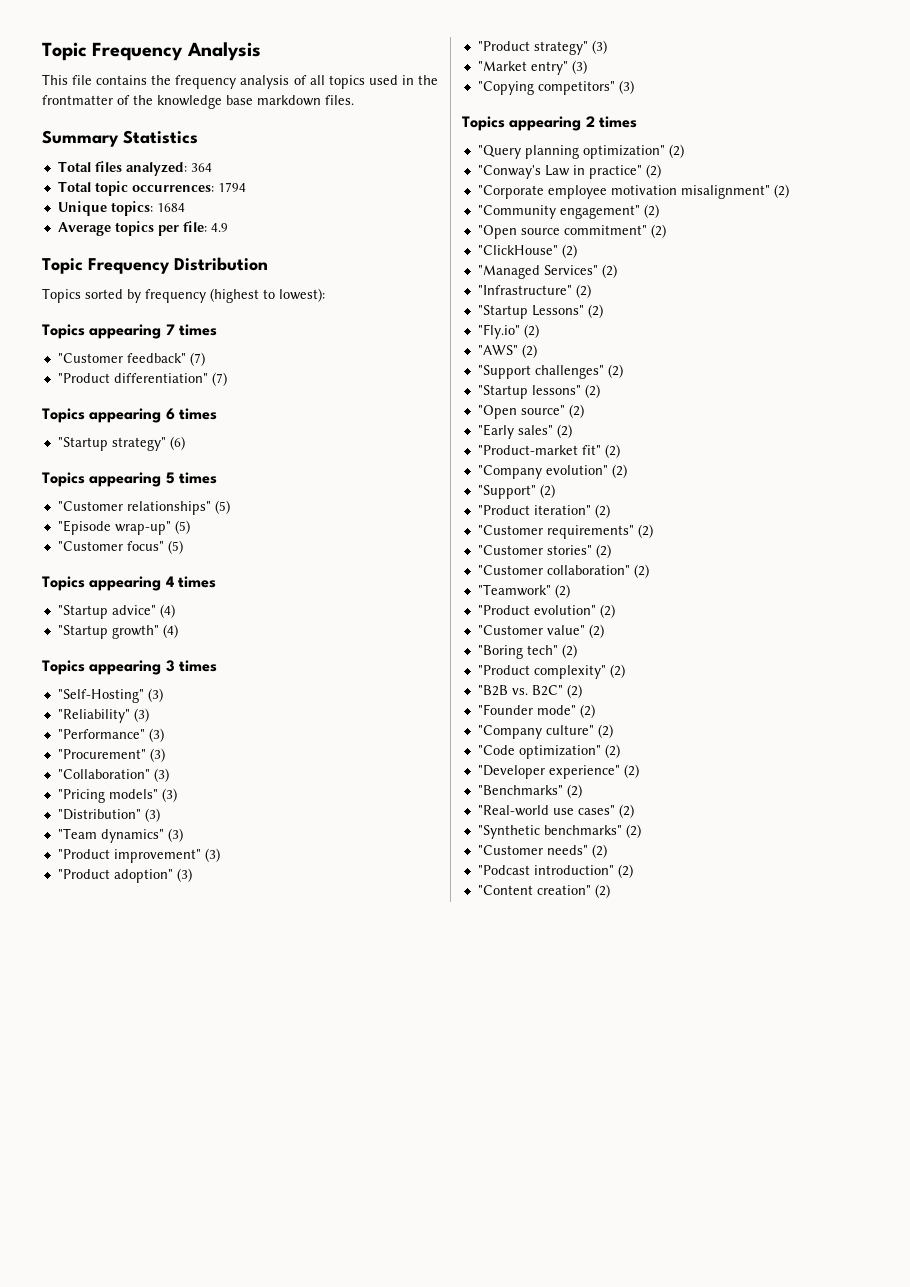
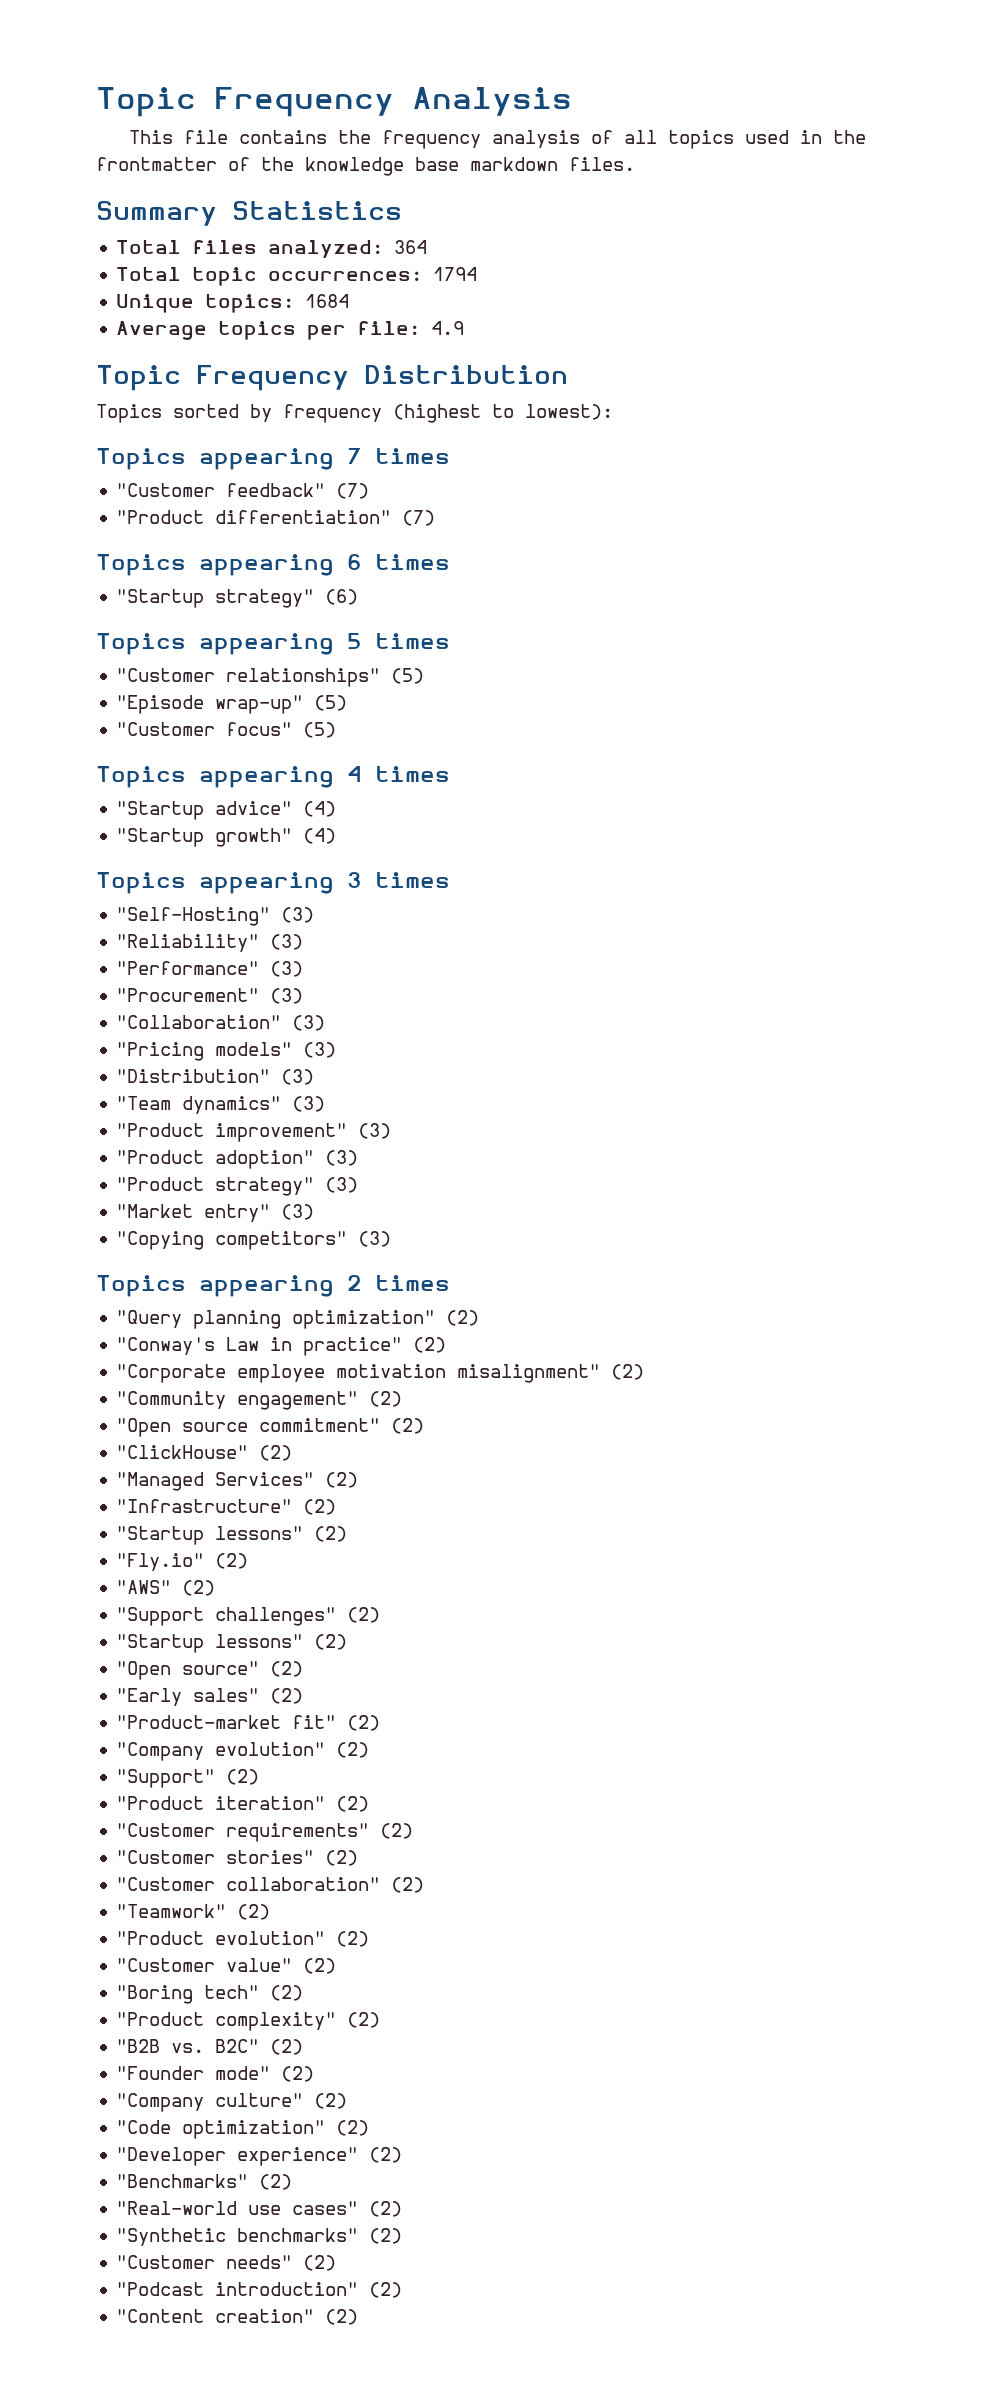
[531,305,584,316] Lessons" -> [215,1526,304,1540] lessons"

